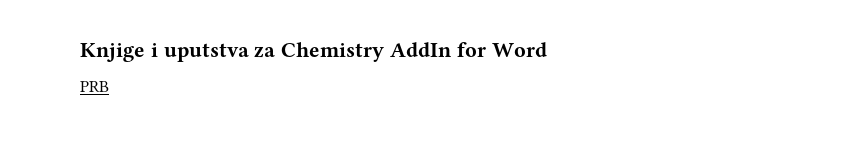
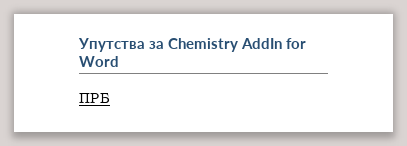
[80,43,276,62] Knjige i uputstva za -> [78,38,165,52] Упутства за
[80,81,109,92] PRB -> [79,93,110,103] ПРБ

